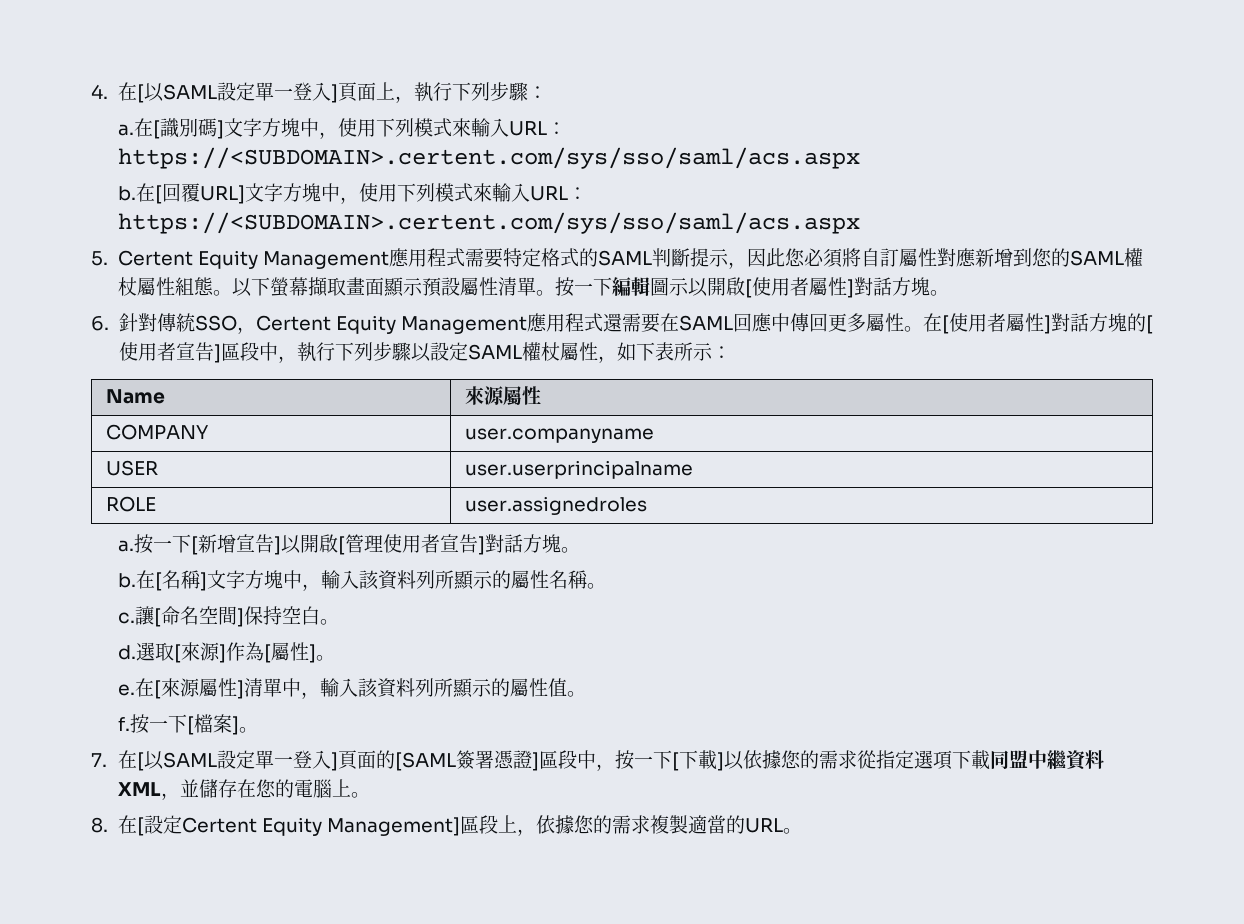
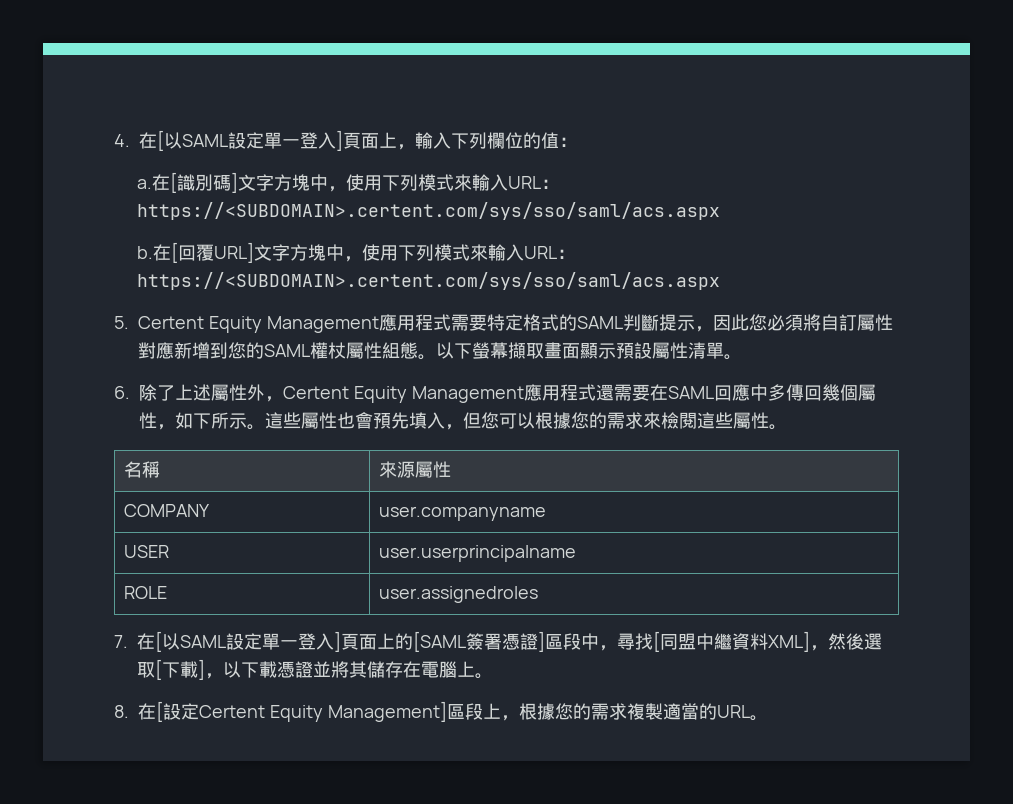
[413,82,528,102] 執行下列步驟 -> [415,132,559,149] 輸入下列欄位的值
[554,277,949,298] [91,313,237,332] 按一下編輯圖示以開啟[使用者屬性]對話方塊。 // 6.針對傳統SSO -> [114,384,265,401] // 6.除了上述屬性外
[789,313,1153,334] [118,342,731,363] [105,389,165,404] 傳回更多屬性。在[使用者屬性]對話方塊的[使用者宣告]區段中，執行下列步驟以設定SAML權杖屬性，如下表所示： // Name -> [767,384,876,401] [139,412,787,430] [123,461,160,478] 多傳回幾個屬性，如下所示。這些屬性也會預先填入，但您可以根據您的需求來檢閱這些屬性。 // 名稱
[117,534,580,555] [117,570,606,591] [117,606,339,627] [117,642,335,663] [117,678,586,699] [117,714,258,735] // a.按一下[新增宣告]以開啟[管理使用者宣告]對話方塊。 // b.在[名稱]文字方塊中，輸入該資料列所顯示的屬性名稱。 // c.讓[命名空間]保持空白。 // d.選取[來源]作為[屬性]。 // e.在[來源屬性]清單中，輸入該資料列所顯示的屬性值。 // f.按一下[檔案]。 -> (538, 594) none
(376, 759) none -> [377,633,396,649] 上
[614,750,1104,771] [117,779,294,800] 按一下[下載]以依據您的需求從指定選項下載同盟中繼資料XML，並儲存在您的 -> [617,631,883,652] [137,659,422,680] 尋找[同盟中繼資料XML]，然後選取[下載]，以下載憑證並將其儲存在
[536,815,556,834] 依 -> [518,703,537,720] 根

